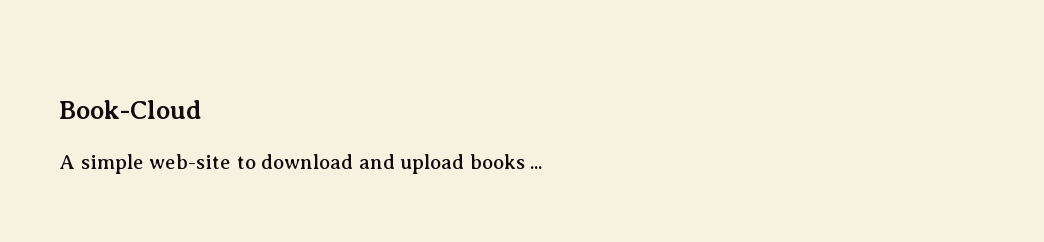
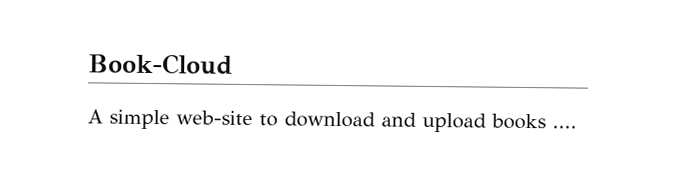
[530,166,543,169] ... -> [552,125,577,129] ....

